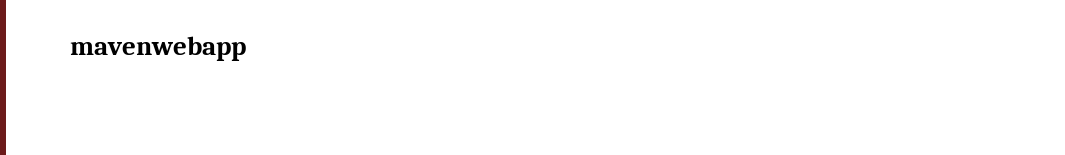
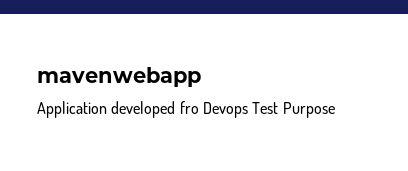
(246, 48) none -> [37,101,335,118] // Application developed fro Devops Test Purpose

